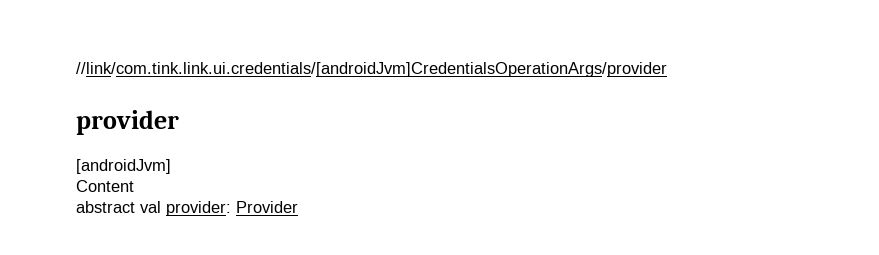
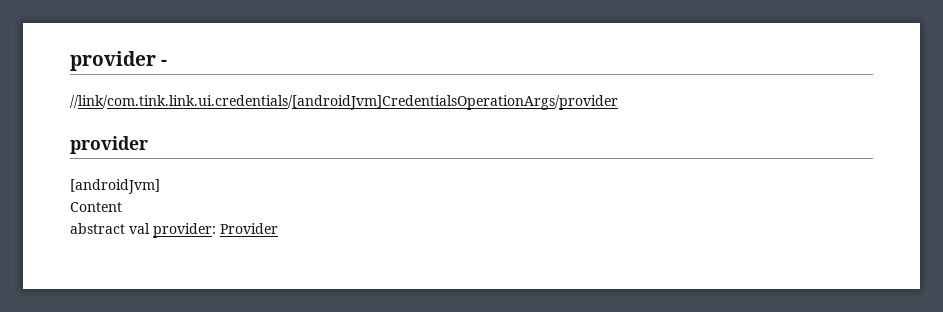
(76, 69) none -> [70,51,168,71] provider - //

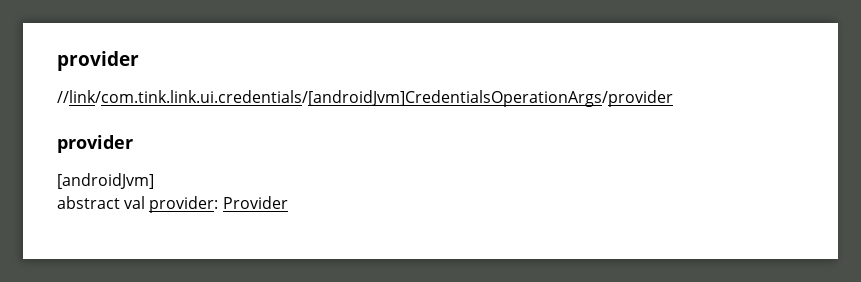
[70,51,168,71] provider - -> [57,51,139,71] provider
[70,202,122,212] // Content -> (154, 181) none

